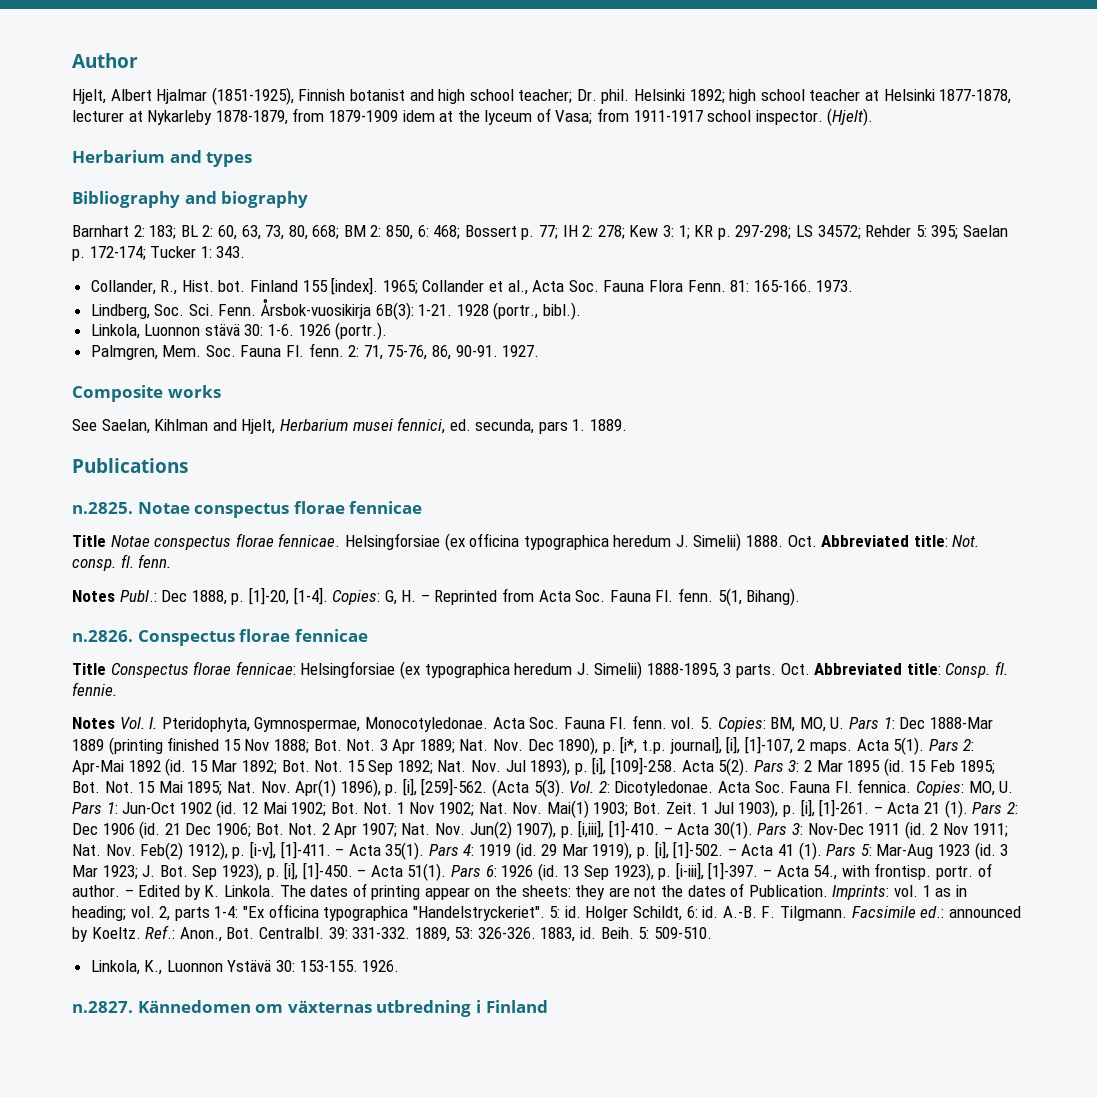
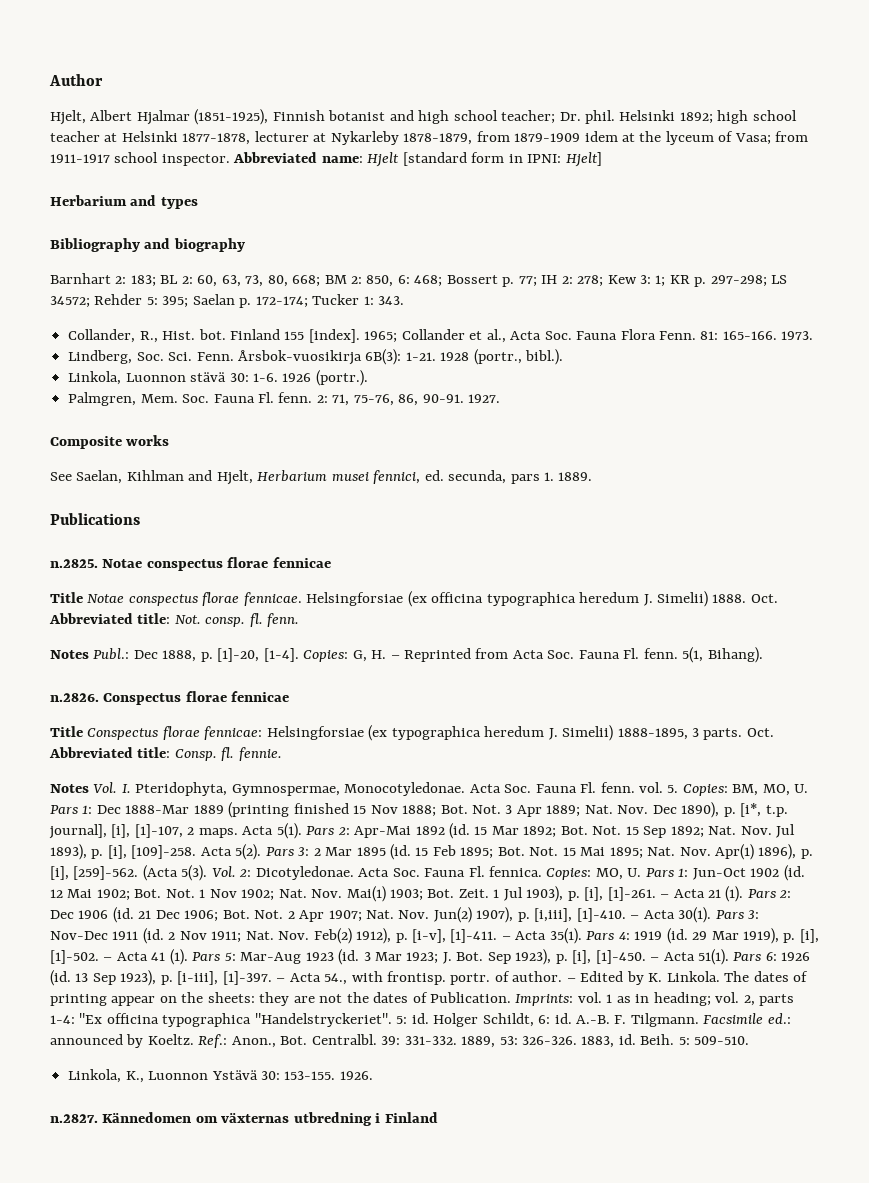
[827,108,874,126] (Hjelt). -> [233,152,602,167] Abbreviated name: Hjelt [standard form in IPNI: Hjelt]

